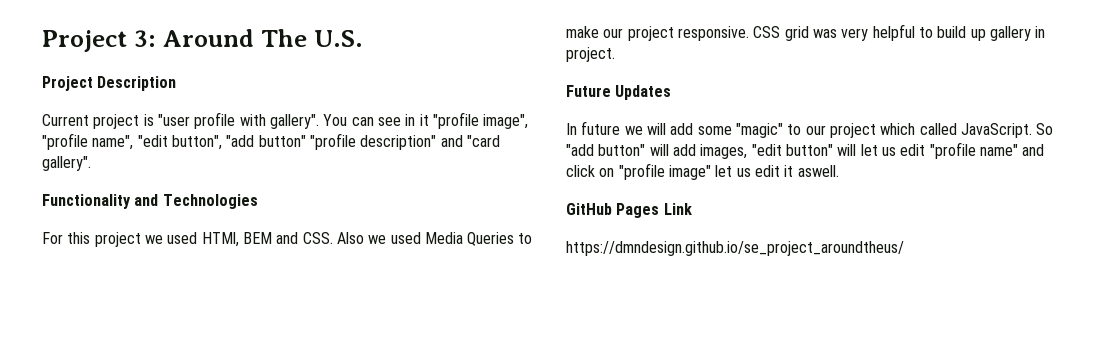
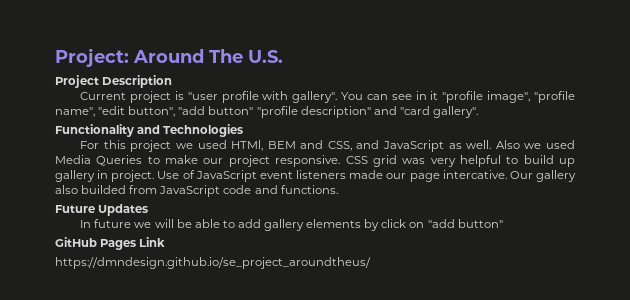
[42,30,156,52] Project 3: -> [55,48,129,67] Project:
[302,232,333,244] CSS. -> [327,140,492,152] CSS, and JavaScript as well.
(615, 54) none -> [157,170,576,182] [55,185,338,197] Use of JavaScript event listeners made our page intercative. Our gallery also builded from JavaScript code and functions.
[670,123,1054,138] [566,142,1045,159] [566,163,839,180] add some "magic" to our project which called JavaScript. So "add button" will add images, "edit button" will let us edit "profile name" and click on "profile image" let us edit it aswell. -> [176,219,503,231] be able to add gallery elements by click on "add button"

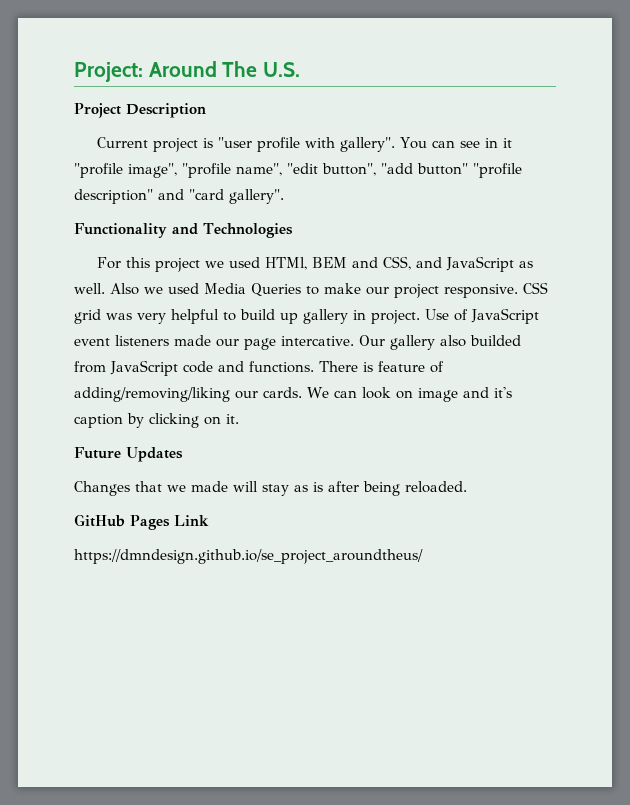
[55,204,149,216] [80,219,503,231] // Future Updates // In future we will be able to add gallery elements by click on "add button" -> [319,361,444,373] [74,387,512,402] [74,413,239,428] [74,447,183,462] [74,481,467,496] There is feature of adding/removing/liking our cards. We can look on image and it's caption by clicking on it. // Future Updates // Changes that we made will stay as is after being reloaded.

